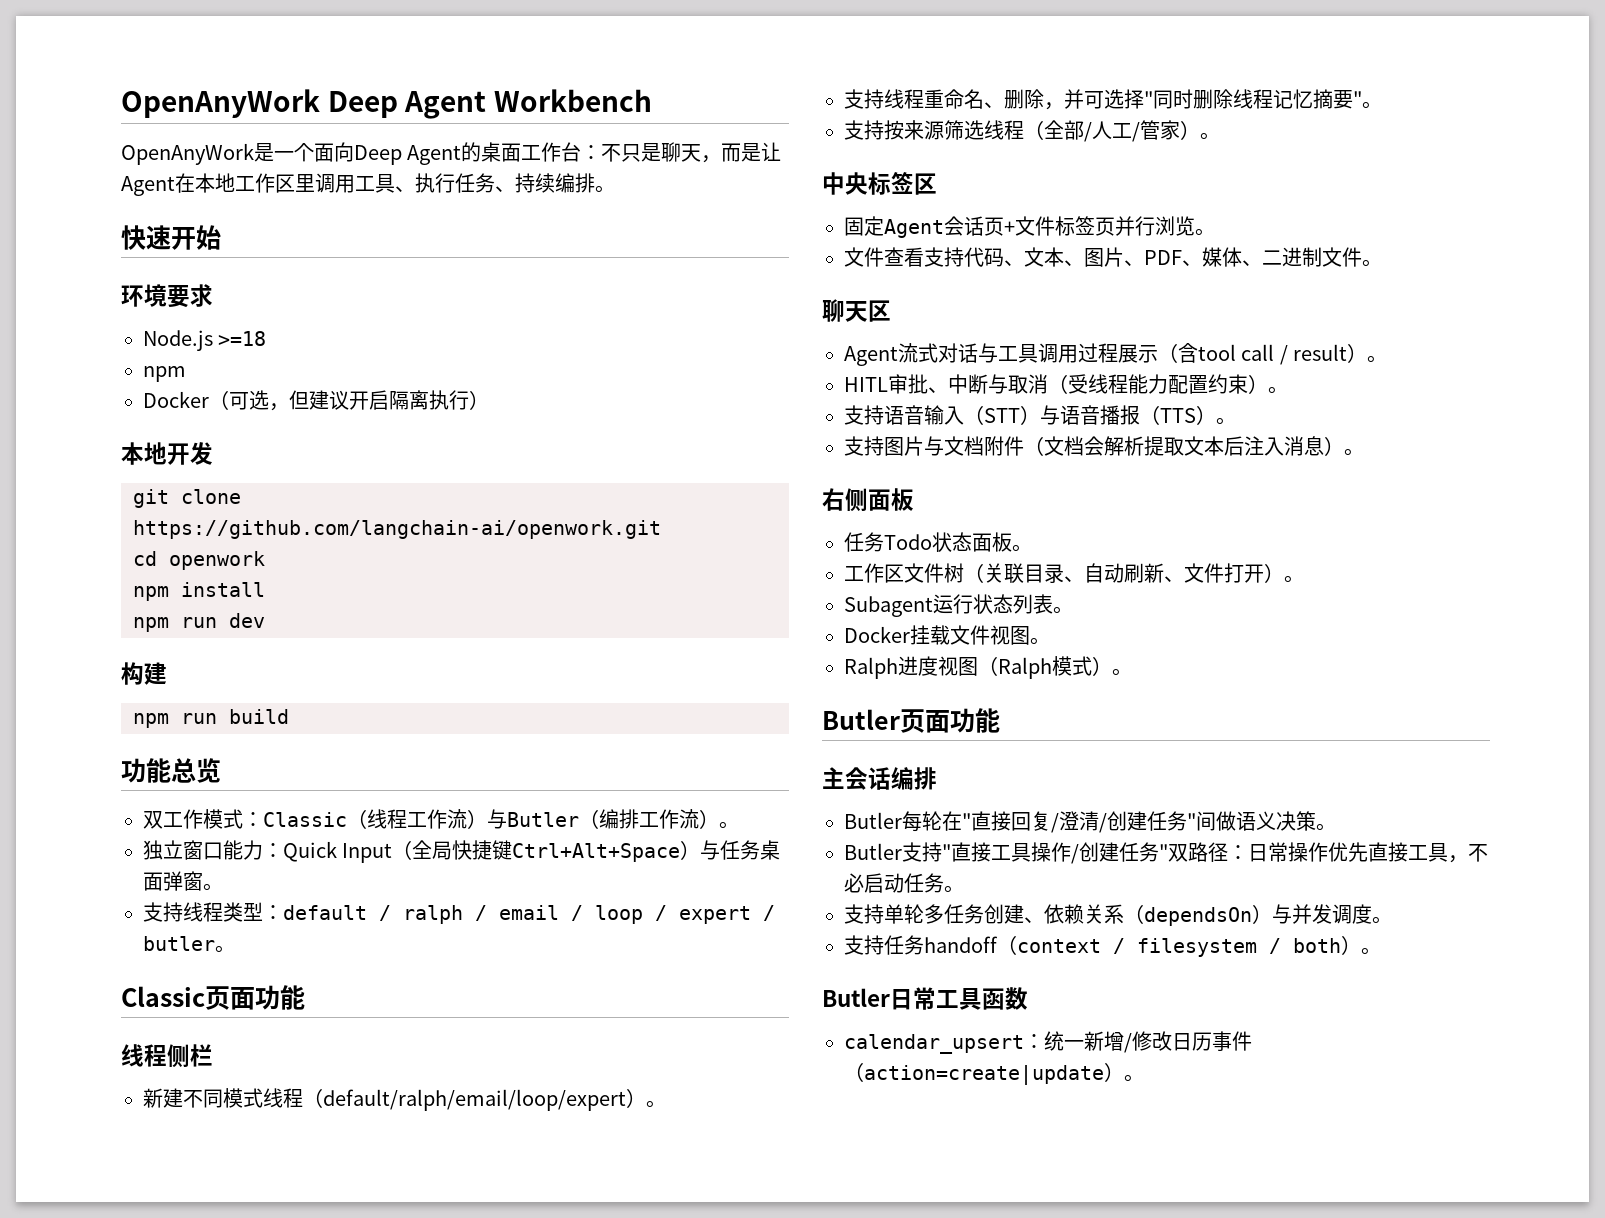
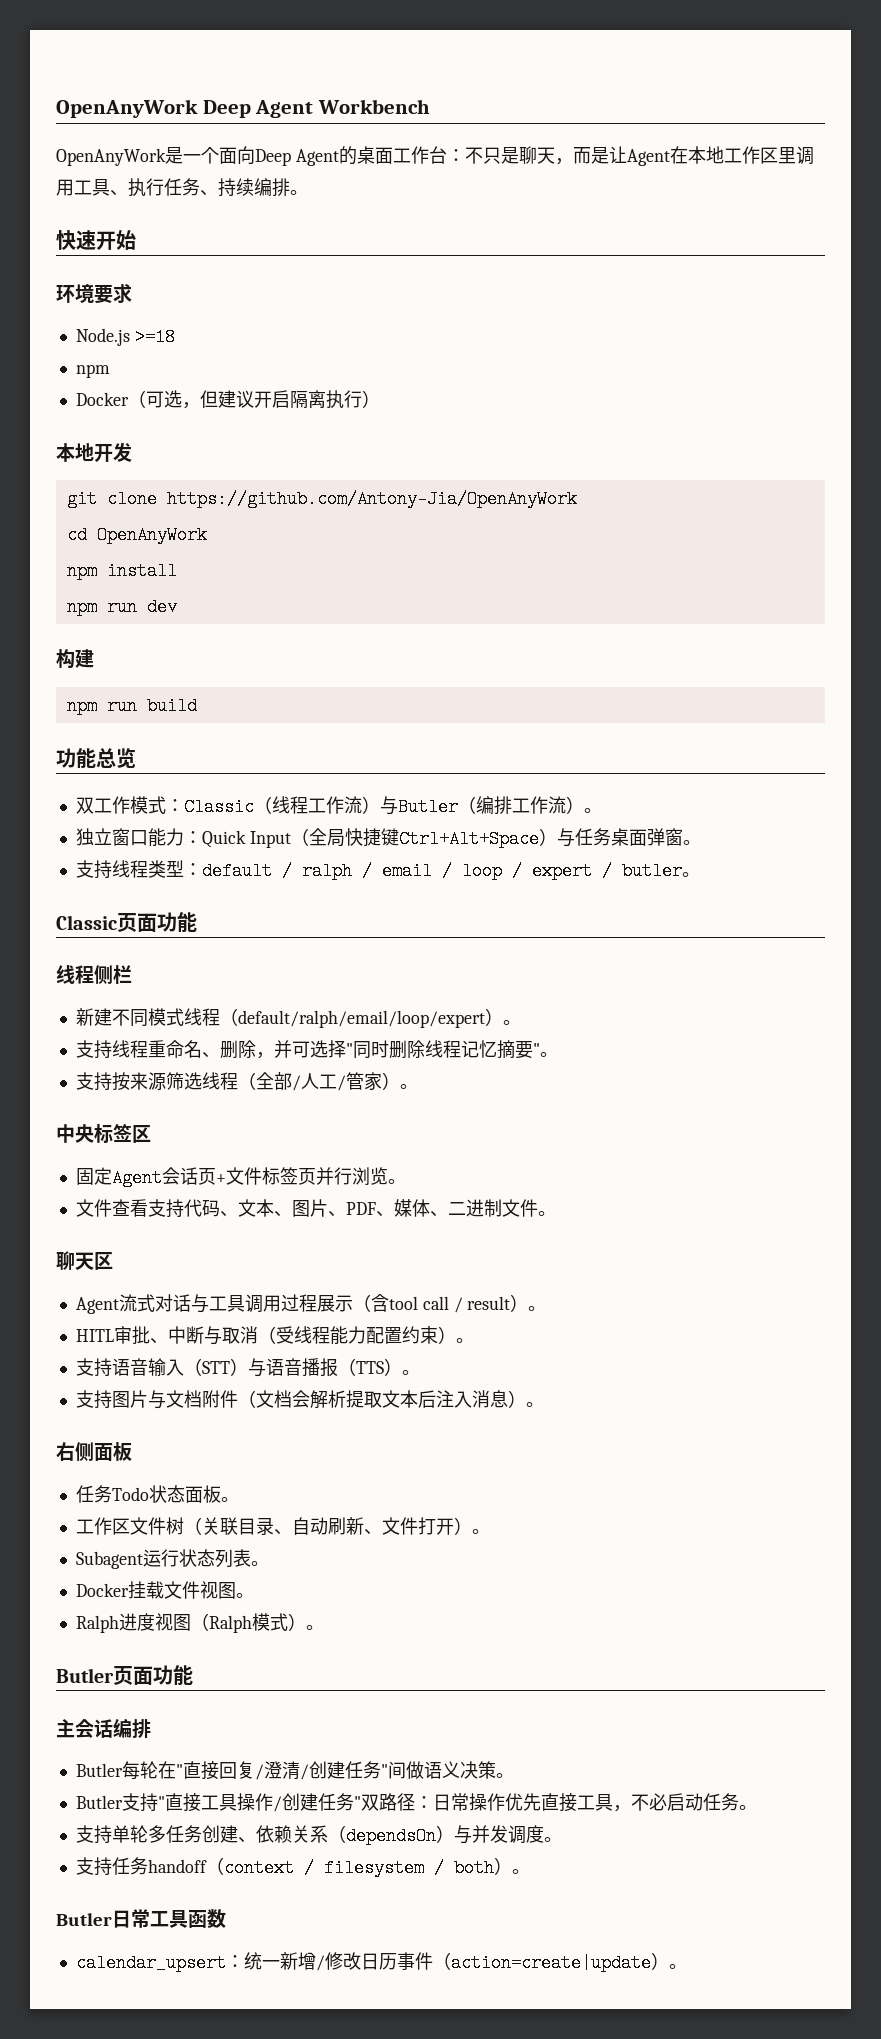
[133,520,661,539] https://github.com/langchain-ai/openwork.git -> [166,490,577,508] https://github.com/Antony-Jia/OpenAnyWork
[169,551,265,570] openwork -> [96,526,207,544] OpenAnyWork

